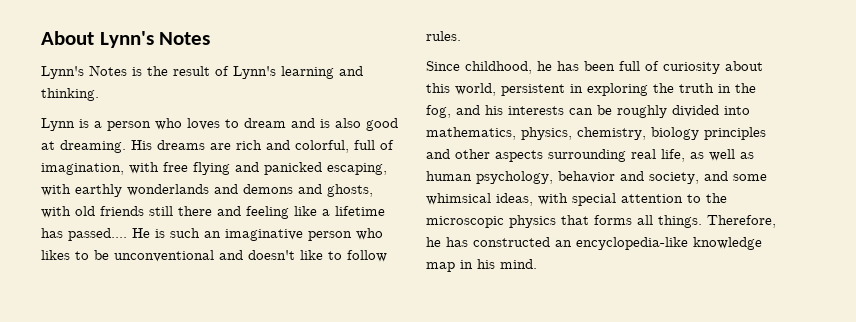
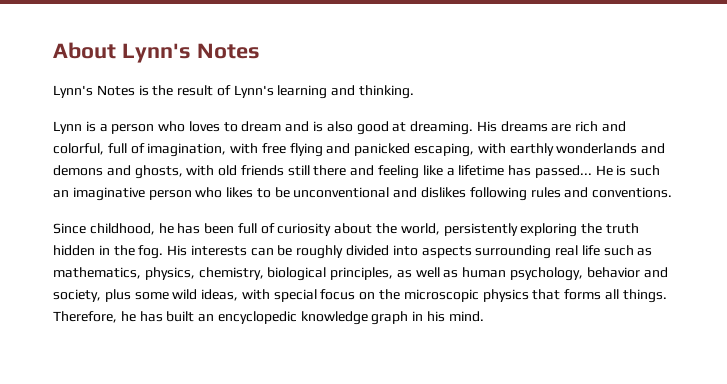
[68,228,127,241] passed.... -> [534,165,592,178] passed...
[248,250,387,262] [426,31,461,41] doesn't like to follow rules. -> [421,187,673,201] dislikes following rules and conventions.
[426,83,583,96] this world, persistent in -> [376,223,518,236] the world, persistently
(714, 88) none -> [53,245,95,256] hidden
[426,105,503,118] fog, and his -> [138,245,188,259] fog. His
[426,127,766,140] [426,149,685,162] mathematics, physics, chemistry, biology principles and other aspects surrounding real life, -> [421,245,653,259] [53,267,394,281] aspects surrounding real life such as mathematics, physics, chemistry, biological principles,
[704,171,767,181] [426,193,491,205] and some whimsical -> [104,289,198,302] plus some wild
[621,194,701,203] attention to -> [320,289,376,300] focus on
[473,237,762,250] [426,262,455,272] constructed an encyclopedia-like knowledge map -> [166,311,409,325] built an encyclopedic knowledge graph

